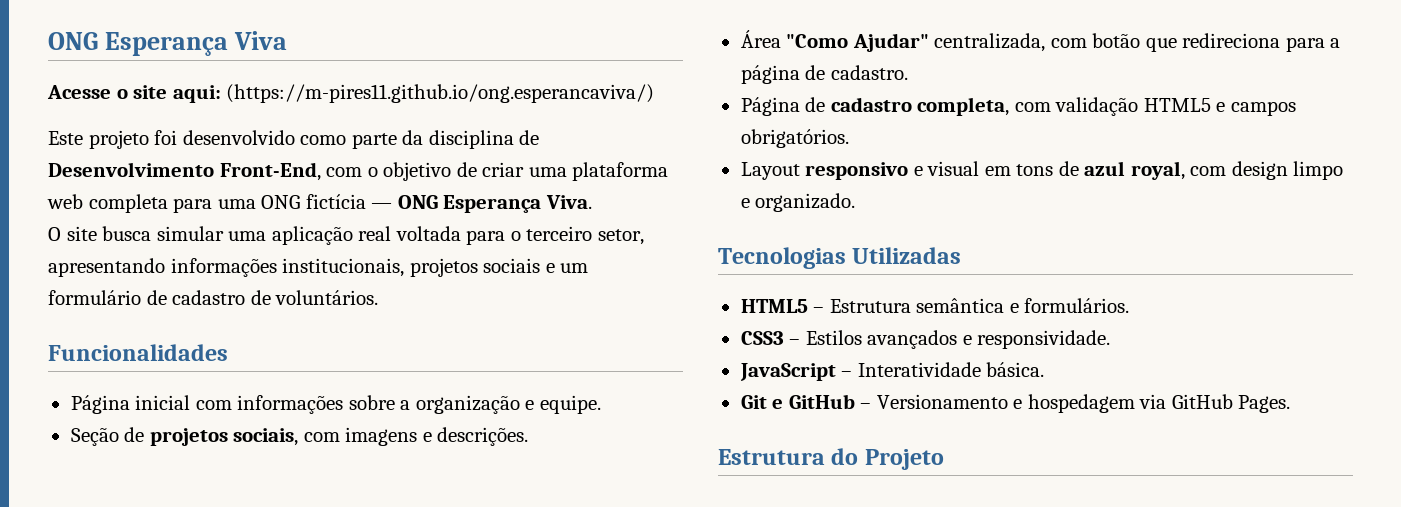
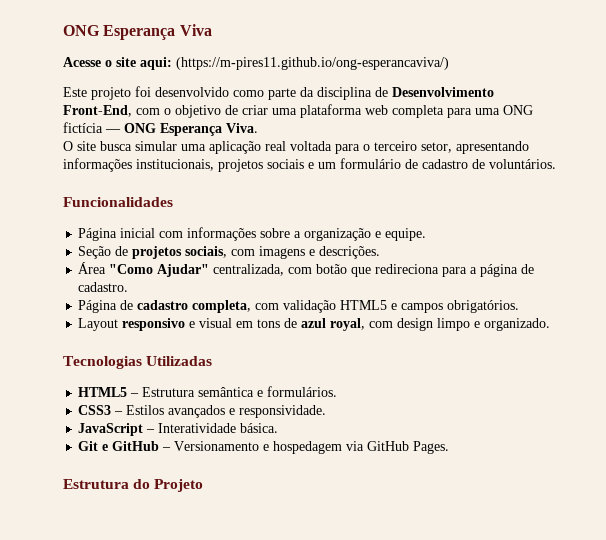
[226,84,655,103] (https://m-pires11.github.io/ong.esperancaviva/) -> [176,57,449,70] (https://m-pires11.github.io/ong-esperancaviva/)

